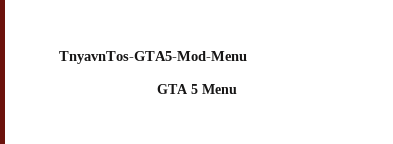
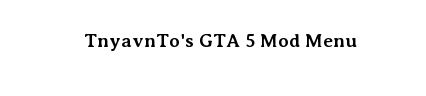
[59,51,247,64] TnyavnTos-GTA5-Mod-Menu // -> [83,34,194,51] TnyavnTo's
(198, 89) none -> [260,34,301,47] Mod

